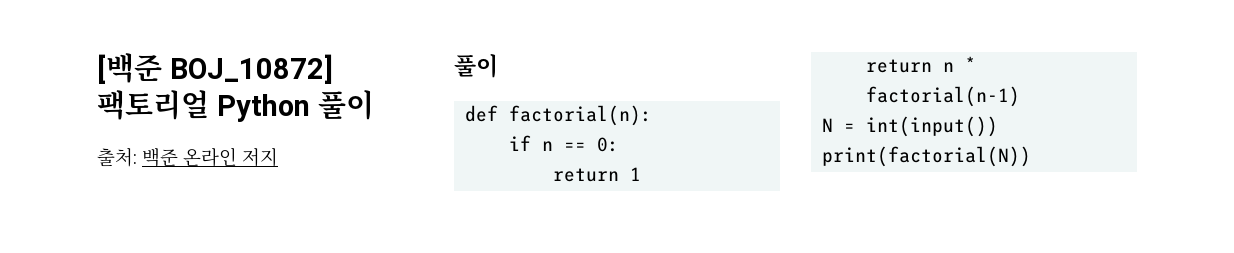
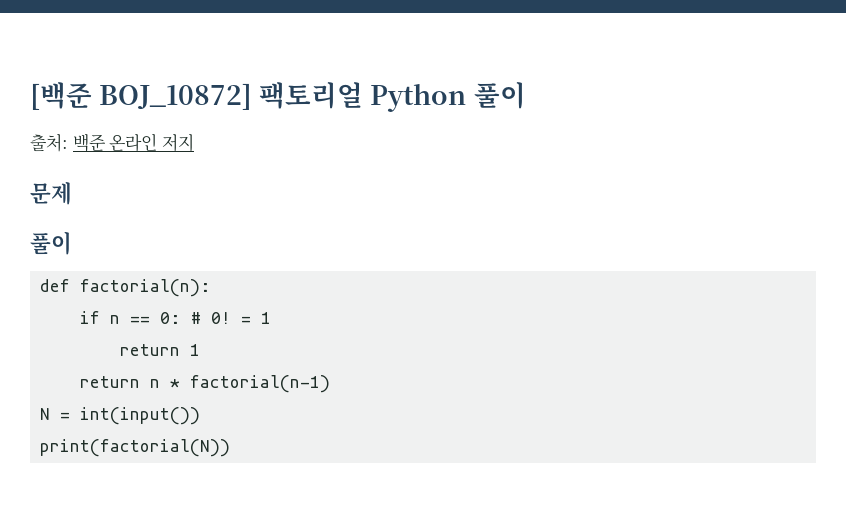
(278, 157) none -> [30,182,72,205] // 문제
(620, 144) none -> [191,312,272,324] # 0! = 1

